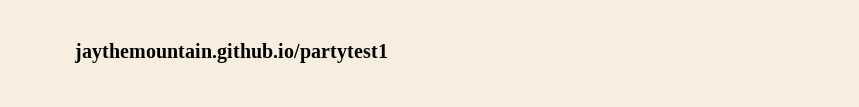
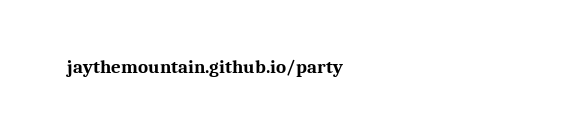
[74,43,388,63] jaythemountain.github.io/partytest1 -> [66,59,343,77] jaythemountain.github.io/party

